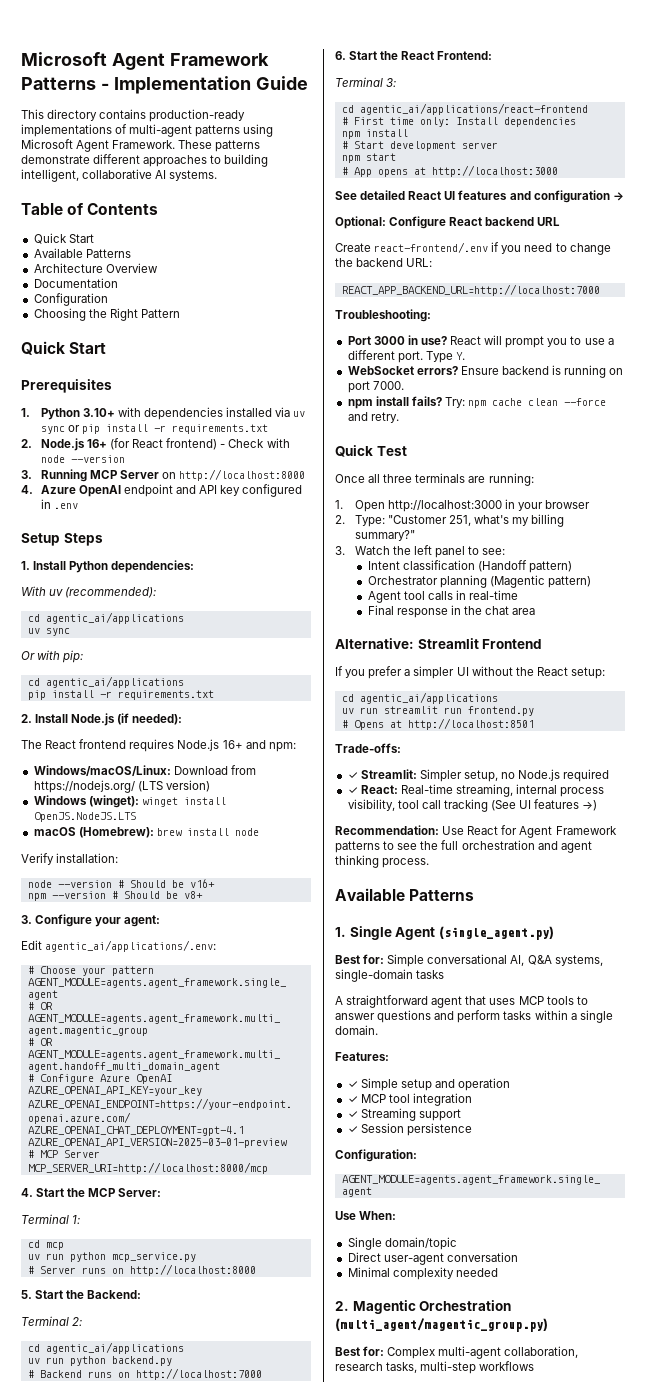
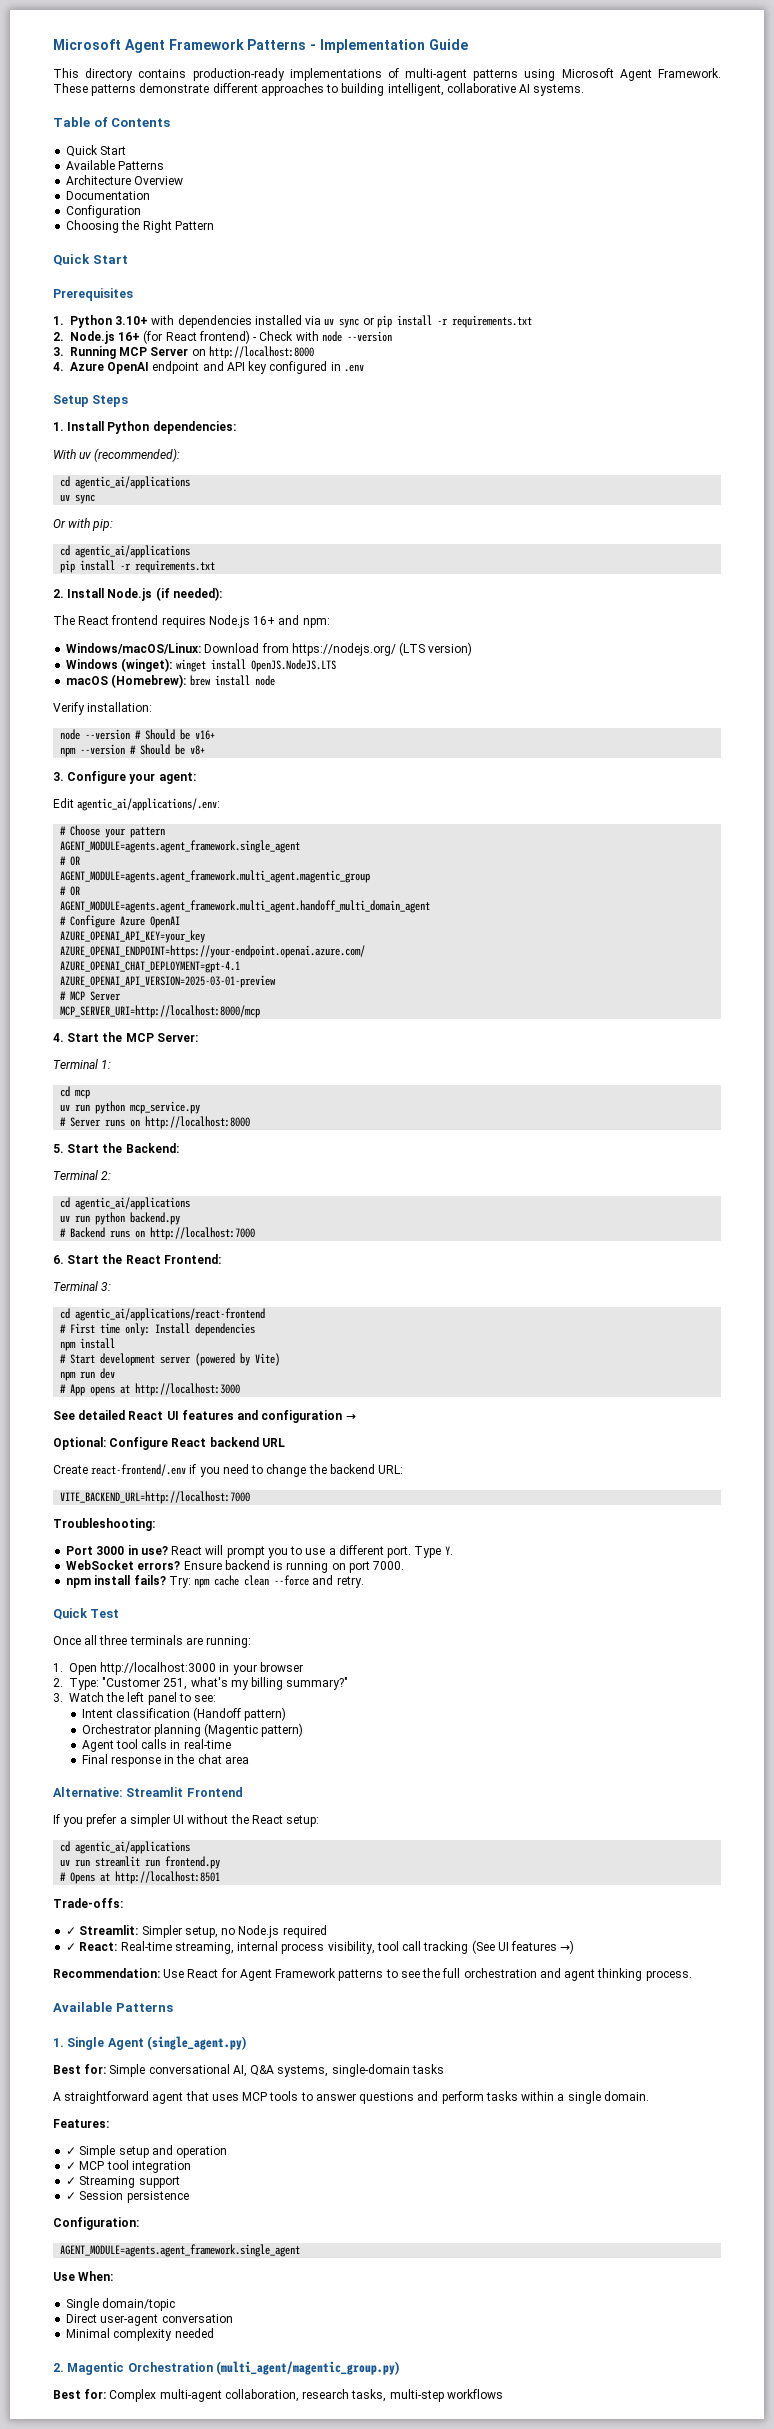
[341,153,396,163] // npm start -> [195,1353,281,1366] [60,1368,116,1381] (powered by Vite) // npm run dev
[341,284,600,296] REACT_APP_BACKEND_URL=http://localhost:7000 -> [60,1491,251,1504] VITE_BACKEND_URL=http://localhost:7000

